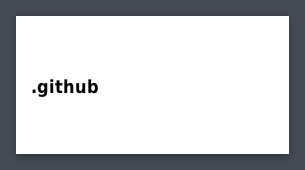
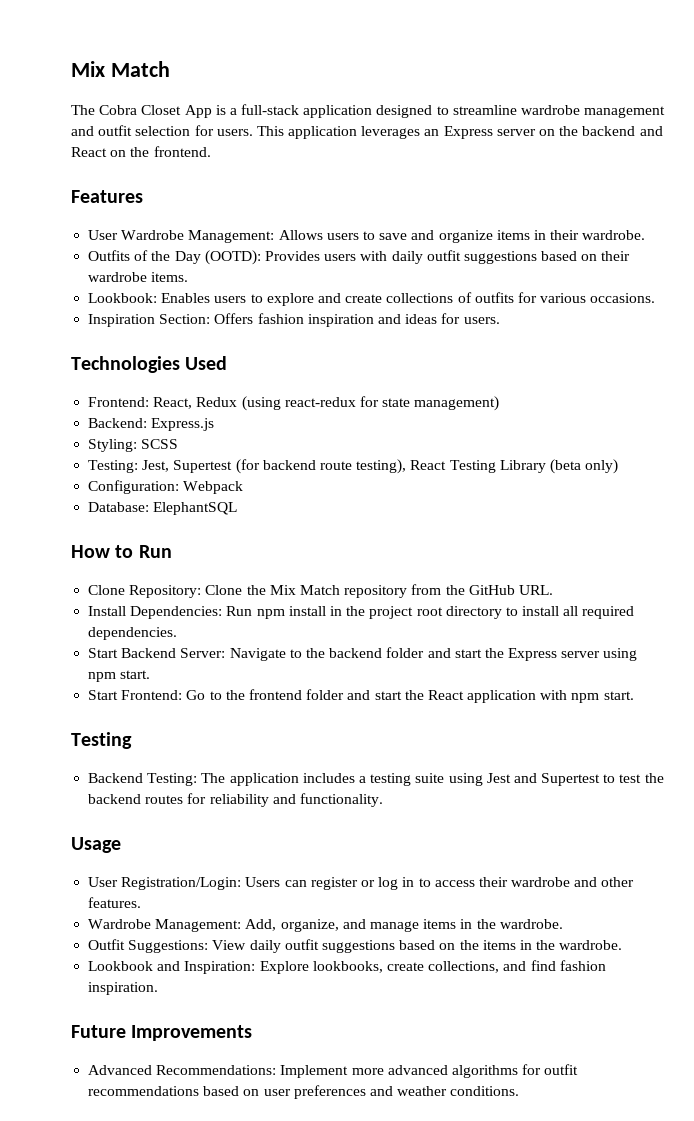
[31,79,99,97] .github -> [71,61,170,77] [71,104,666,118] [71,125,663,139] [71,146,211,157] [71,190,143,203] [88,230,646,243] [88,250,631,265] [88,272,189,282] [88,292,656,306] [88,313,500,327] [71,356,228,373] [88,396,500,411] [88,418,215,431] [88,439,179,452] [88,459,619,474] [88,480,244,494] [88,502,238,515] [71,545,172,558] [88,584,553,598] [88,606,635,619] [88,627,178,640] [88,647,638,661] [88,670,151,682] [88,689,634,703] [71,732,132,749] [88,773,664,786] [88,793,383,807] [71,837,121,853] [88,877,635,890] [88,897,142,908] [88,919,563,932] [88,939,623,953] [88,960,606,974] [88,982,159,995] [71,1025,253,1041] [88,1064,579,1078] [88,1085,520,1099] Mix Match // The Cobra Closet App is a full-stack application designed to streamline wardrobe management and outfit selection for users. This application leverages an Express server on the backend and React on the frontend. // Features // User Wardrobe Management: Allows users to save and organize items in their wardrobe. // Outfits of the Day (OOTD): Provides users with daily outfit suggestions based on their wardrobe items. // Lookbook: Enables users to explore and create collections of outfits for various occasions. // Inspiration Section: Offers fashion inspiration and ideas for users. // Technologies Used // Frontend: React, Redux (using react-redux for state management) // Backend: Express.js // Styling: SCSS // Testing: Jest, Supertest (for backend route testing), React Testing Library (beta only) // Configuration: Webpack // Database: ElephantSQL // How to Run // Clone Repository: Clone the Mix Match repository from the GitHub URL. // Install Dependencies: Run npm install in the project root directory to install all required dependencies. // Start Backend Server: Navigate to the backend folder and start the Express server using npm start. // Start Frontend: Go to the frontend folder and start the React application with npm start. // Testing // Backend Testing: The application includes a testing suite using Jest and Supertest to test the backend routes for reliability and functionality. // Usage // User Registration/Login: Users can register or log in to access their wardrobe and other features. // Wardrobe Management: Add, organize, and manage items in the wardrobe. // Outfit Suggestions: View daily outfit suggestions based on the items in the wardrobe. // Lookbook and Inspiration: Explore lookbooks, create collections, and find fashion inspiration. // Future Improvements // Advanced Recommendations: Implement more advanced algorithms for outfit recommendations based on user preferences and weather conditions.

